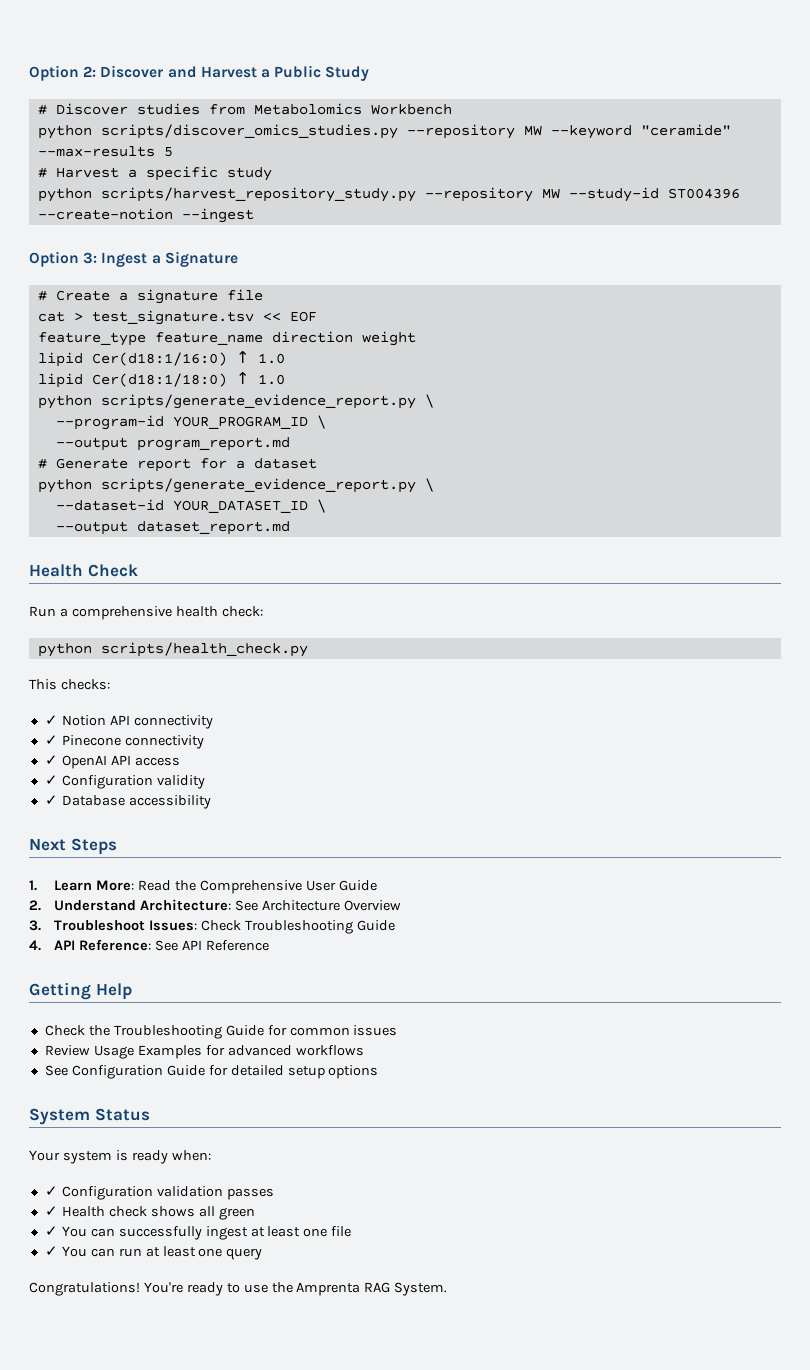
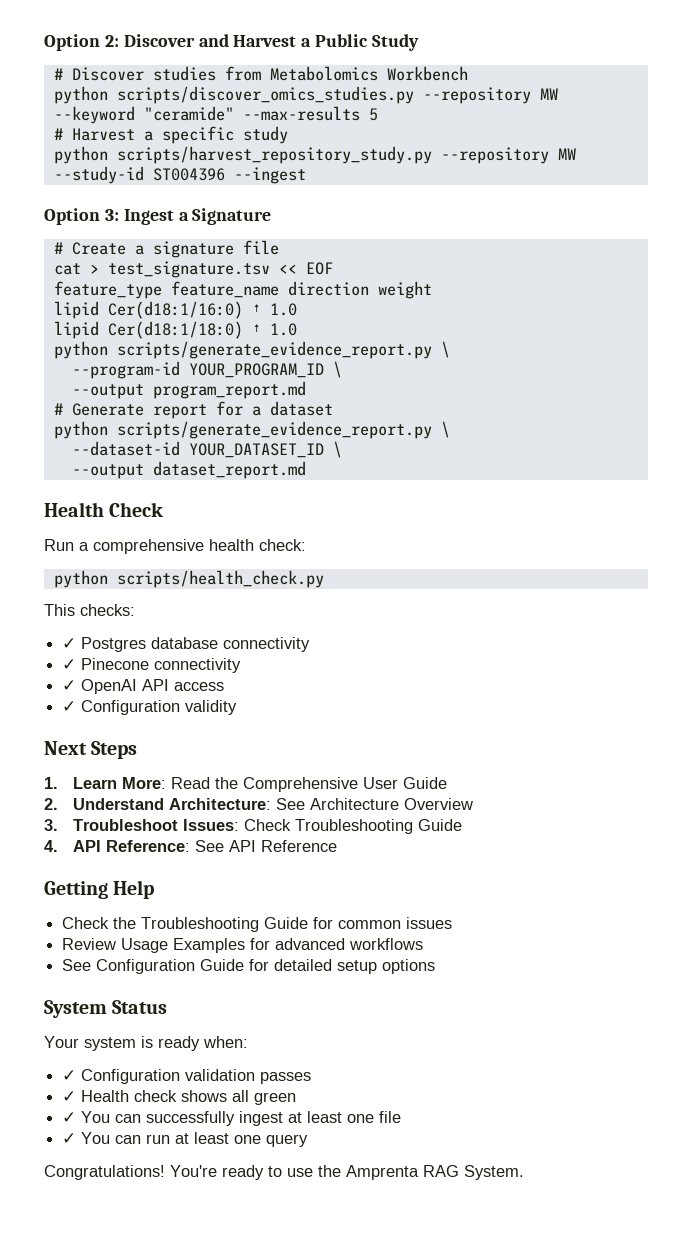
[37,208,173,220] --create-notion -> (225, 174) none
[61,715,130,726] Notion API -> [81,637,219,652] Postgres database
[44,795,211,809] // ✓ Database accessibility -> (238, 707) none

